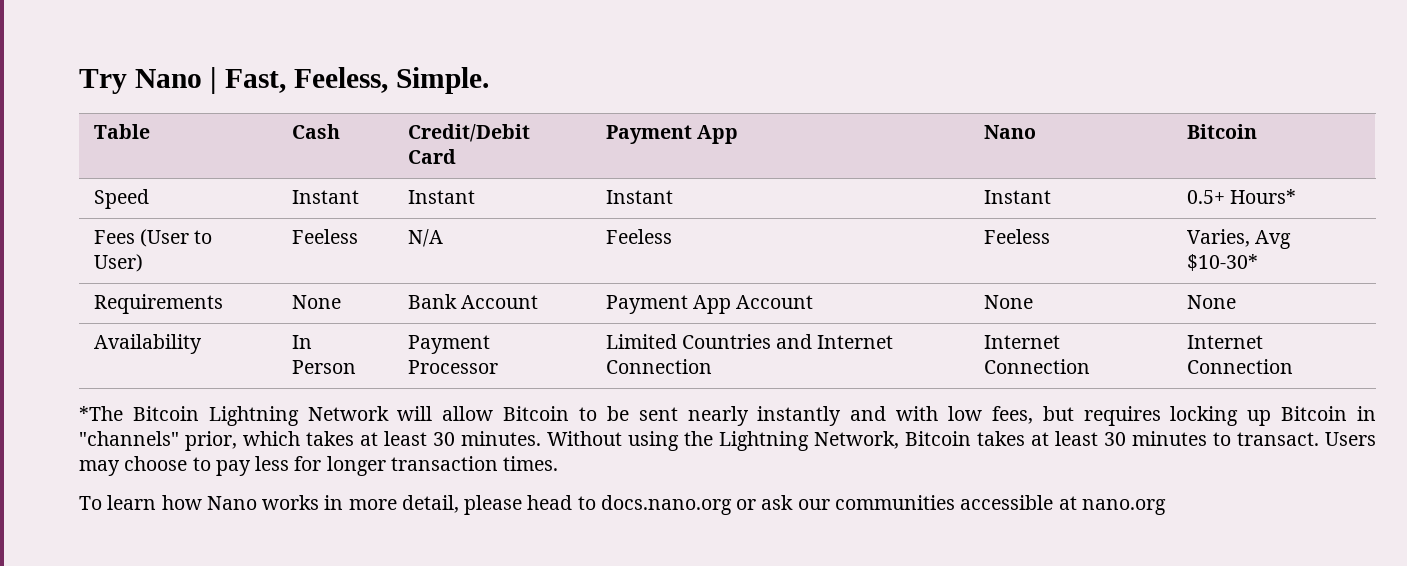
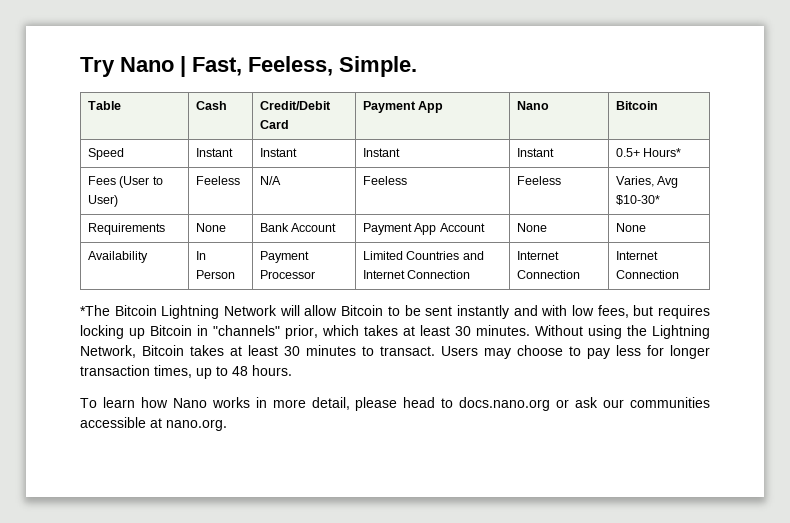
[687,406,749,426] nearly -> (453, 311) none
[503,456,559,471] times. -> [154,365,292,379] times, up to 48 hours.
[1081,499,1166,515] nano.org -> [166,419,227,431] nano.org.

